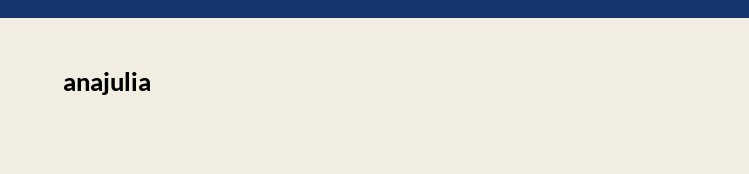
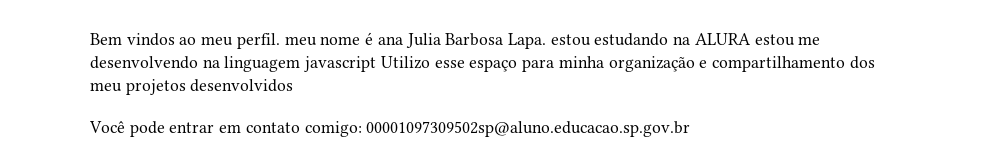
[63,72,151,95] anajulia -> [90,32,821,49] [90,56,875,72] [90,79,294,95] [89,121,691,137] Bem vindos ao meu perfil. meu nome é ana Julia Barbosa Lapa. estou estudando na ALURA estou me desenvolvendo na linguagem javascript Utilizo esse espaço para minha organização e compartilhamento dos meu projetos desenvolvidos // Você pode entrar em contato comigo: 00001097309502sp@aluno.educacao.sp.gov.br

